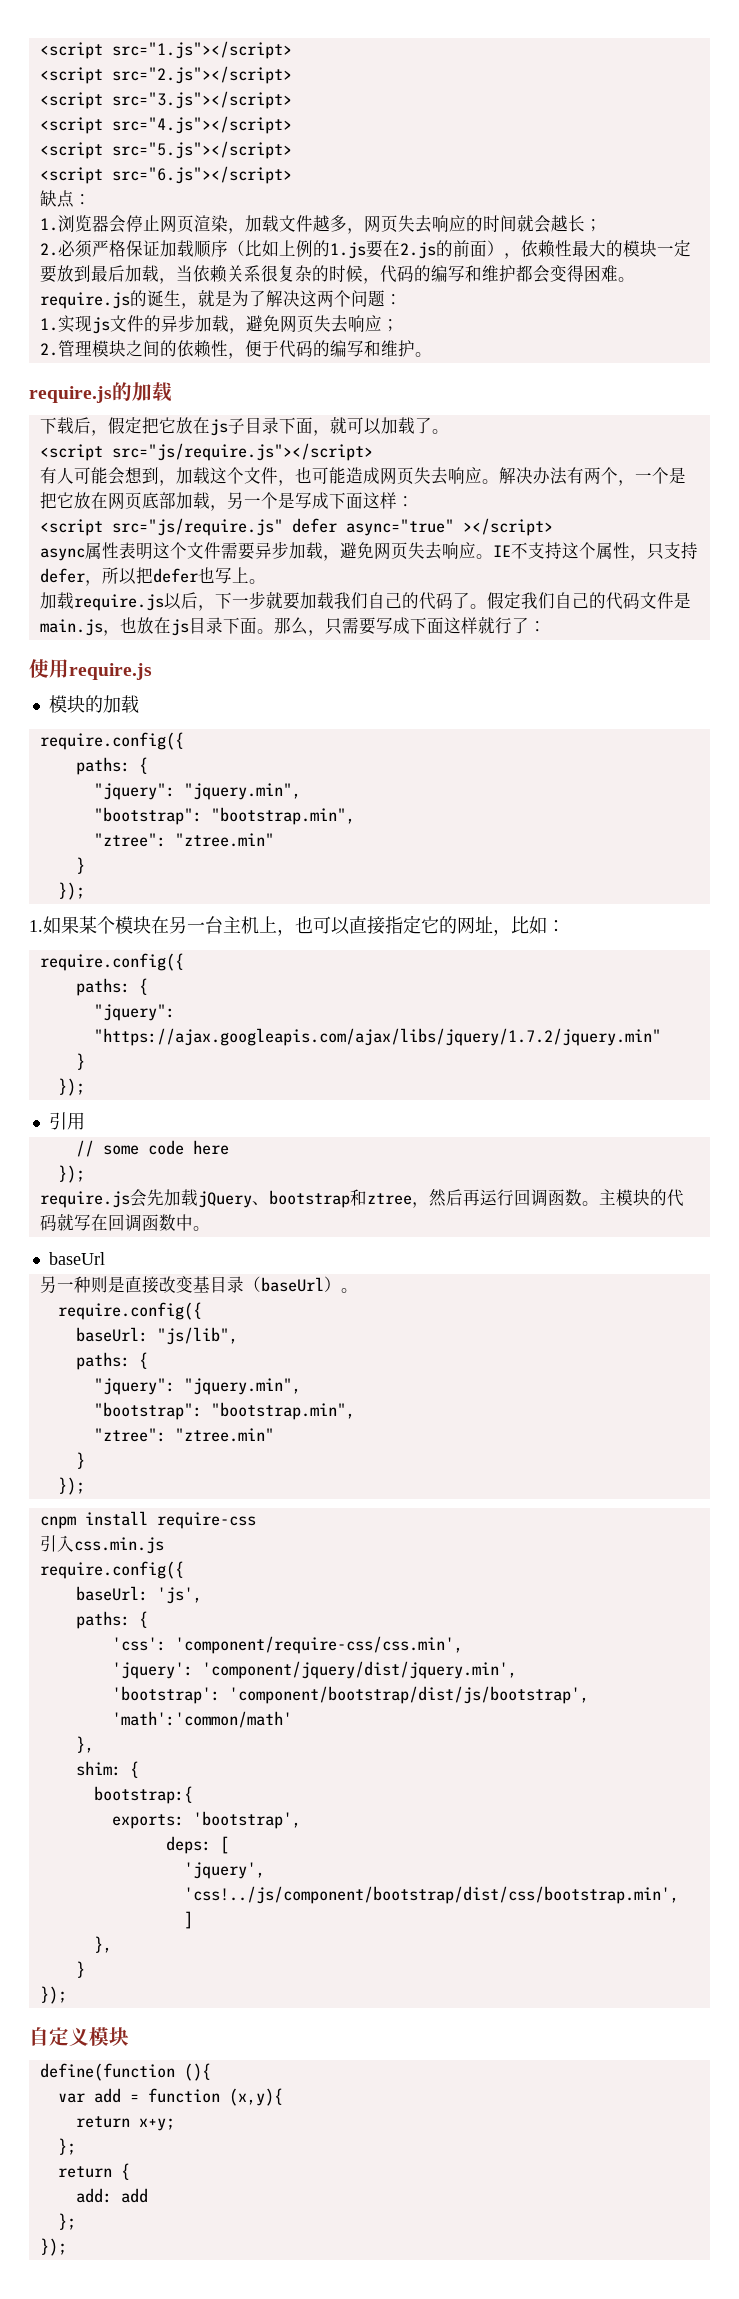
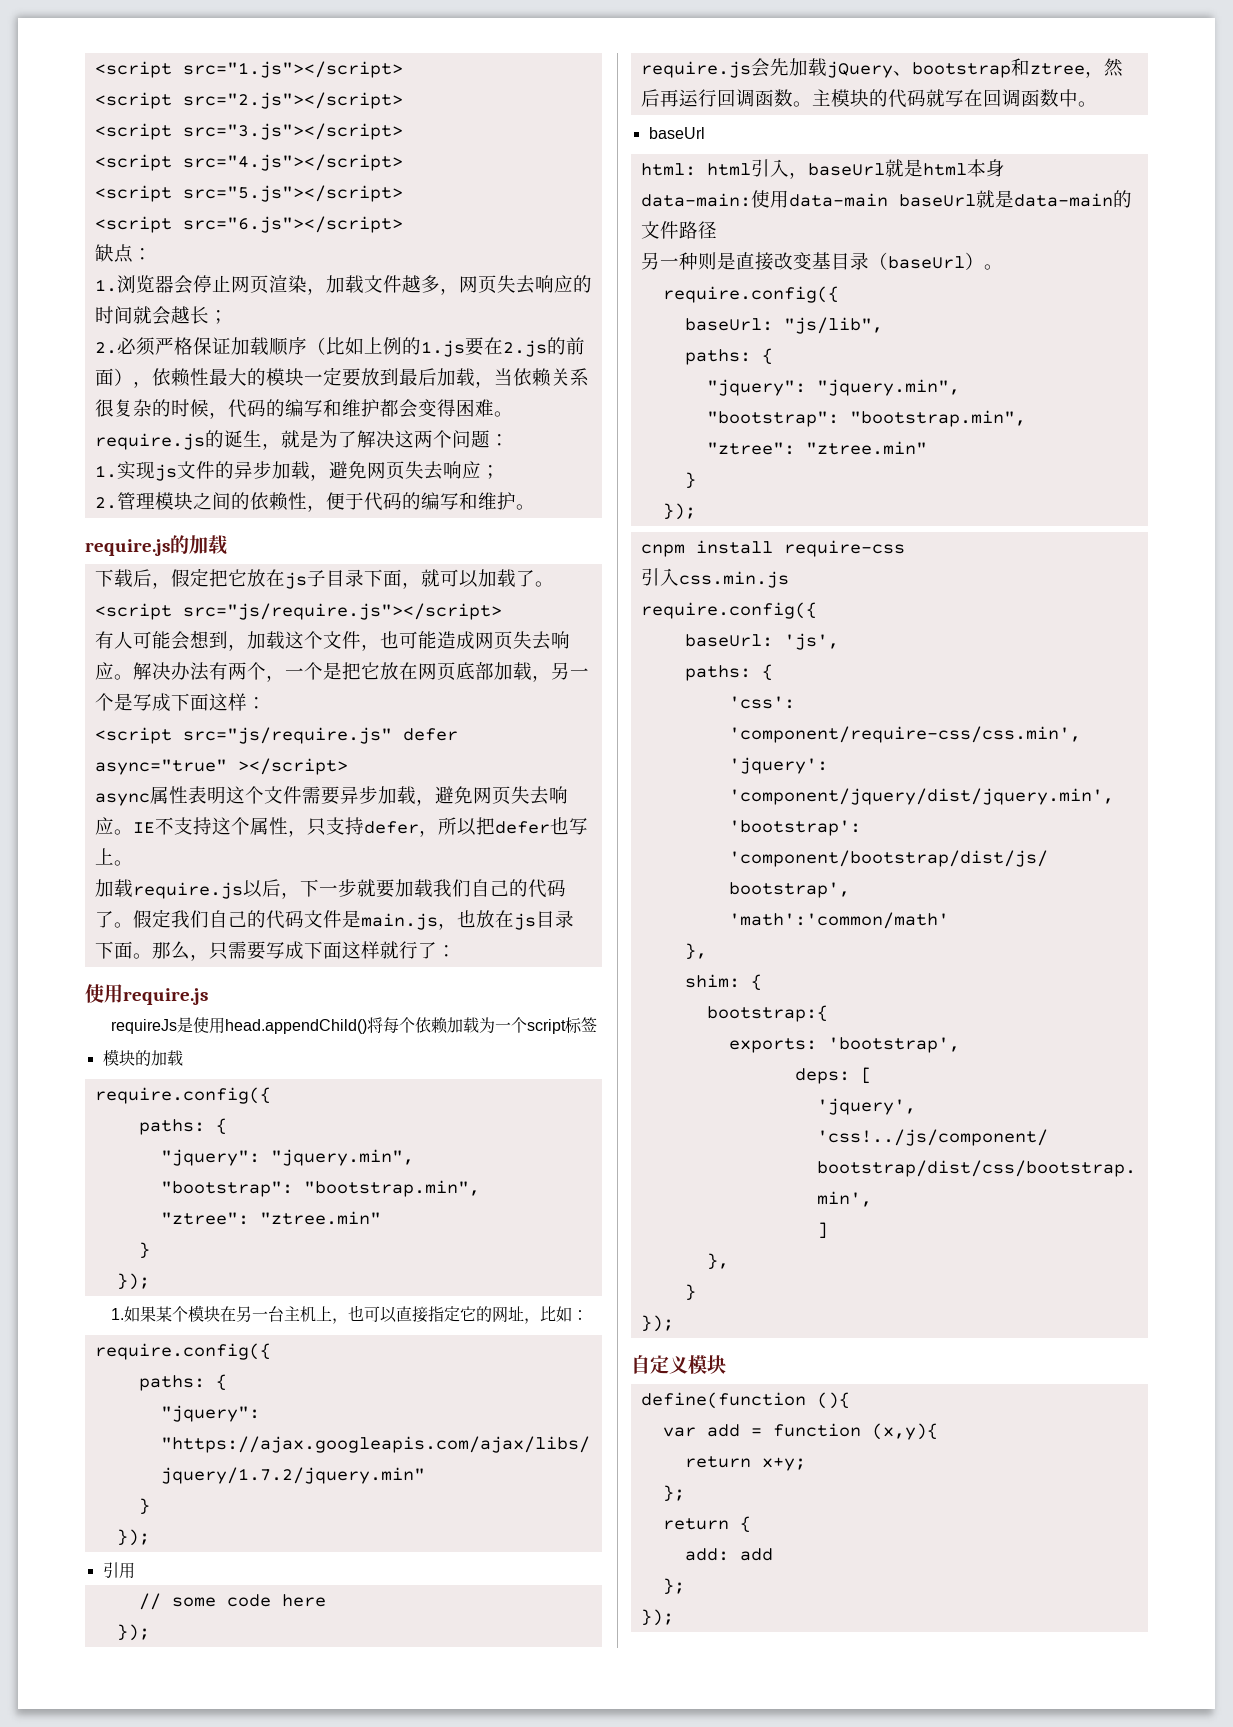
(152, 671) none -> [111,1017,598,1034] // requireJs是使用head.appendChild()将每个依赖加载为一个script标签
(105, 1258) none -> [640,159,1005,179] [640,190,1132,208] [640,221,717,239] // html: html引入，baseUrl就是html本身 // data-main:使用data-main baseUrl就是data-main的文件路径

